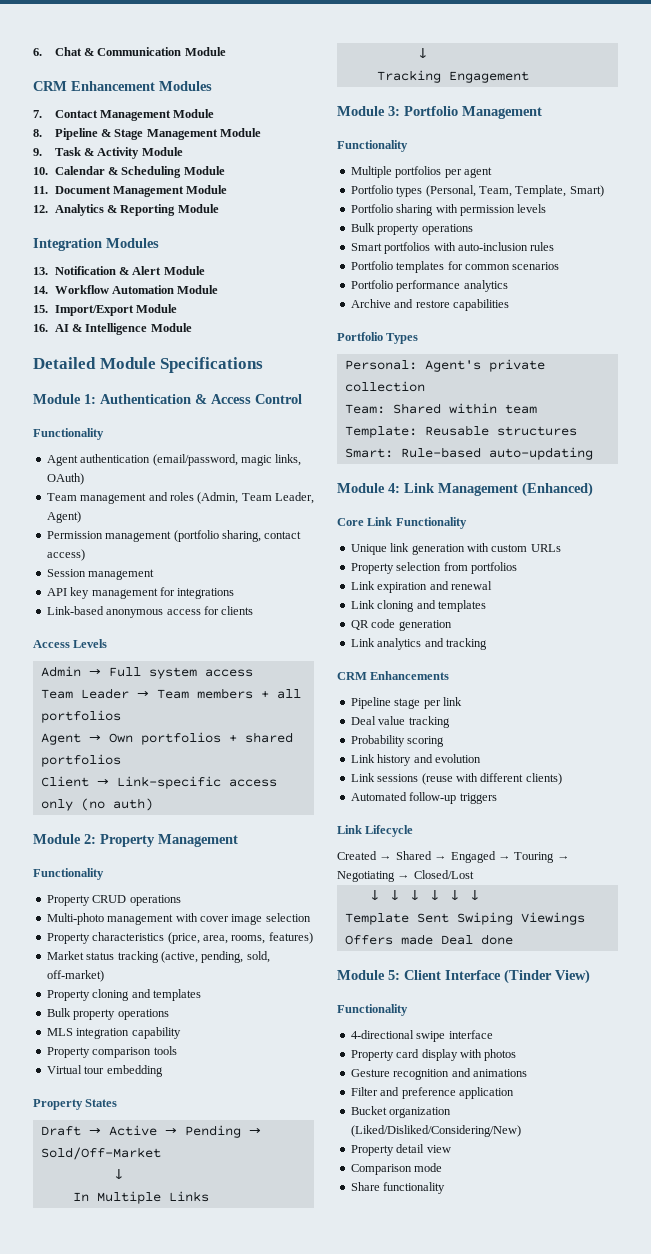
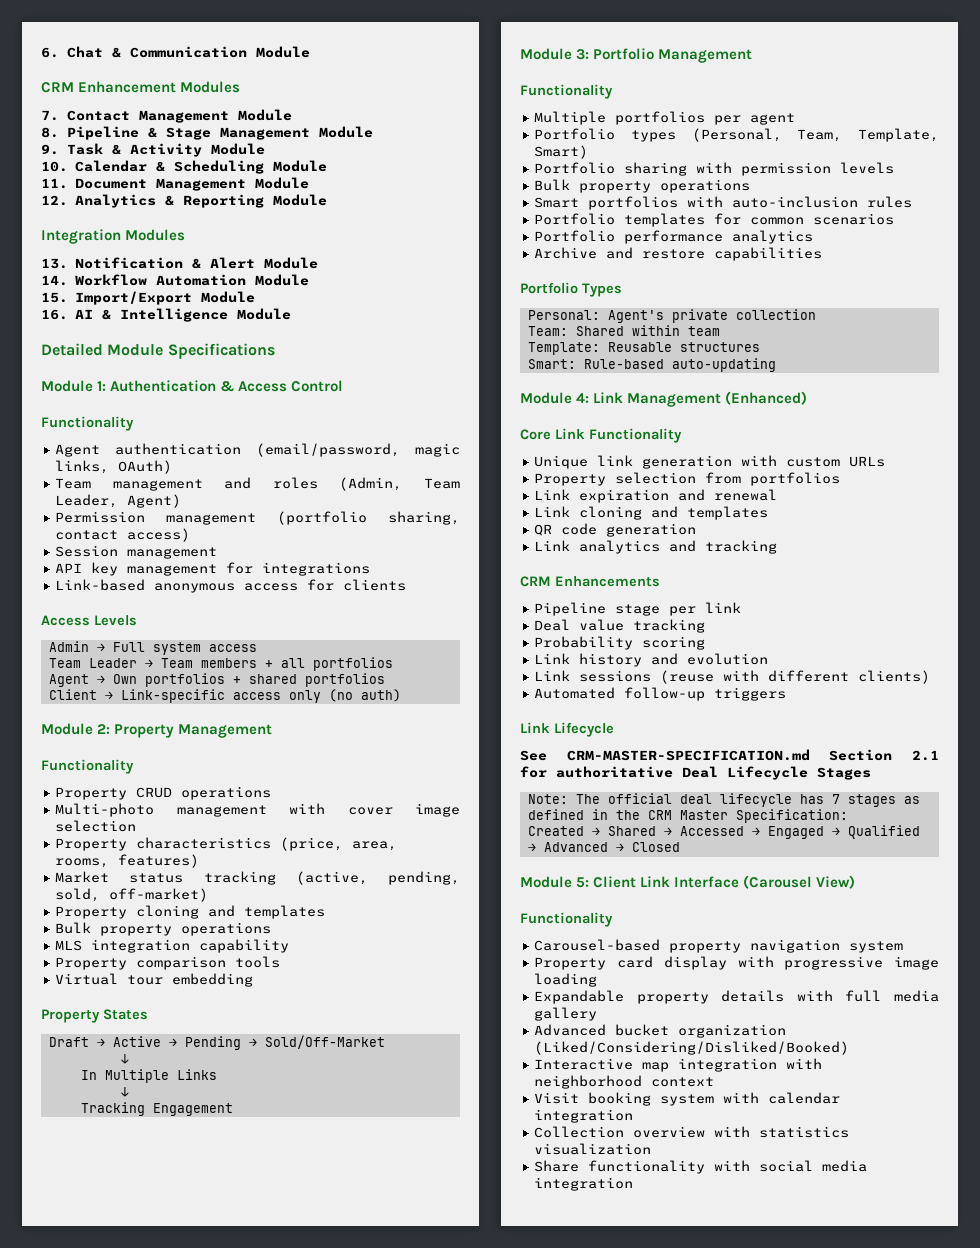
[337,851,570,863] [337,870,474,882] [368,890,481,900] [344,912,585,925] [344,934,513,945] Created → Shared → Engaged → Touring → Negotiating → Closed/Lost // ↓ ↓ ↓ ↓ ↓ ↓ // Template Sent Swiping Viewings Offers made Deal done -> [520,749,939,761] [520,766,871,780] [527,793,920,807] [527,809,848,823] [527,825,920,839] [527,842,680,852] See CRM-MASTER-SPECIFICATION.md Section 2.1 for authoritative Deal Lifecycle Stages // Note: The official deal lifecycle has 7 stages as defined in the CRM Master Specification: // Created → Shared → Accessed → Engaged → Qualified → Advanced → Closed
[445,969,552,984] Interface (Tinder -> [640,875,813,889] Link Interface (Carousel
[350,1030,493,1042] 4-directional swipe interface -> [534,939,904,953] Carousel-based property navigation system
[484,1049,517,1061] [350,1068,527,1080] [350,1087,514,1099] [350,1106,452,1118] [350,1125,521,1137] [350,1144,451,1156] [350,1163,443,1175] [350,1182,446,1194] photos // Gesture recognition and animations // Filter and preference application // Bucket organization (Liked/Disliked/Considering/New) // Property detail view // Comparison mode // Share functionality -> [784,956,939,970] [534,973,598,987] [534,990,939,1004] [534,1007,598,1021] [534,1024,787,1038] [534,1041,850,1055] [534,1058,823,1072] [534,1075,715,1089] [534,1092,841,1106] [534,1109,634,1123] [534,1126,850,1138] [534,1143,652,1155] [534,1160,868,1174] [534,1177,634,1191] progressive image loading // Expandable property details with full media gallery // Advanced bucket organization (Liked/Considering/Disliked/Booked) // Interactive map integration with neighborhood context // Visit booking system with calendar integration // Collection overview with statistics visualization // Share functionality with social media integration

